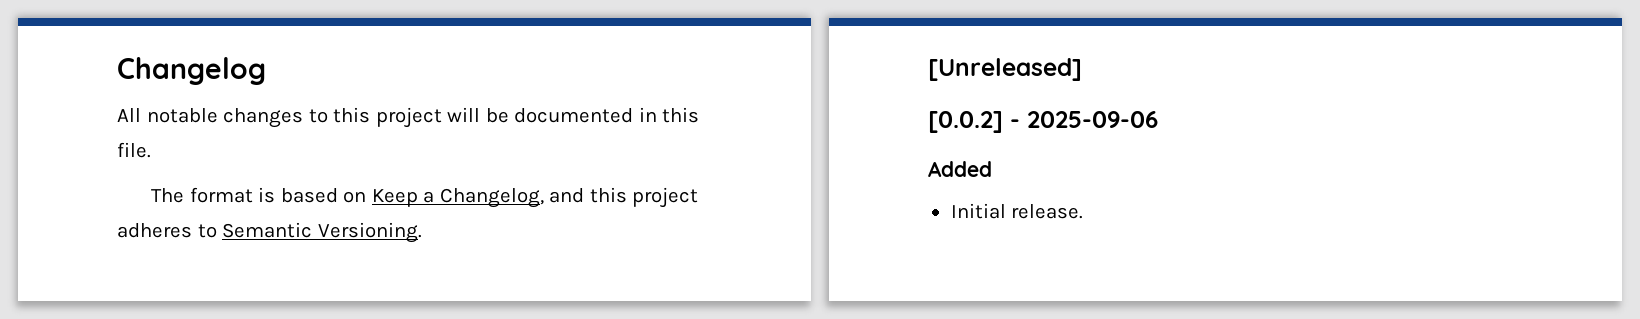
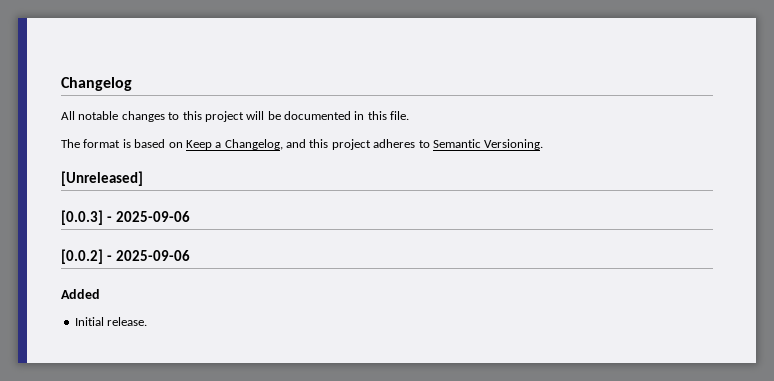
(1082, 69) none -> [61,210,190,225] // [0.0.3] - 2025-09-06

